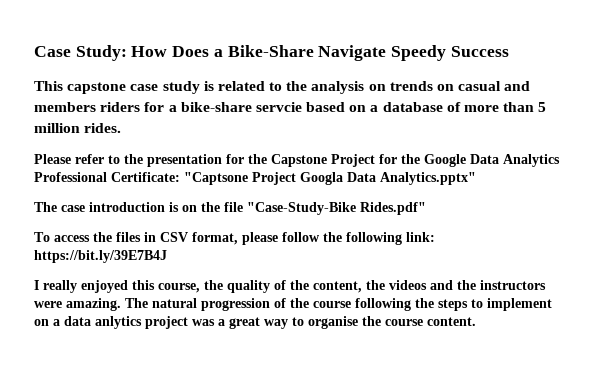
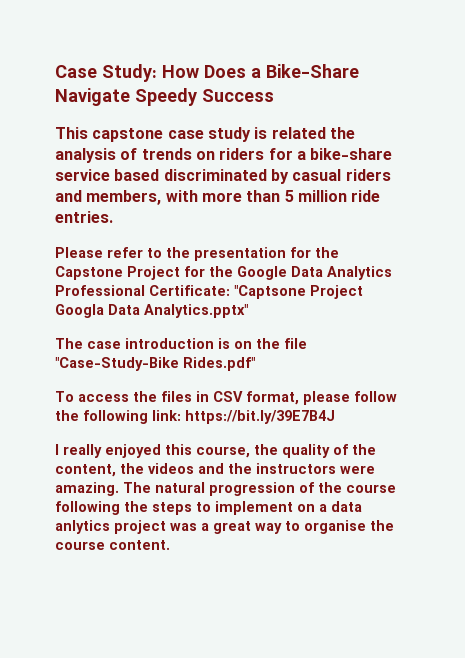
[269,82,283,91] to -> (326, 133) none
[368,84,386,91] on -> [120,148,138,160] of
[458,81,531,91] [34,102,96,112] casual and members -> (215, 155) none
[255,102,461,112] servcie based on a database of -> [55,169,391,184] [55,190,198,205] service based discriminated by casual riders and members, with
[84,123,122,133] rides. -> [351,190,381,202] [55,211,113,223] ride entries.

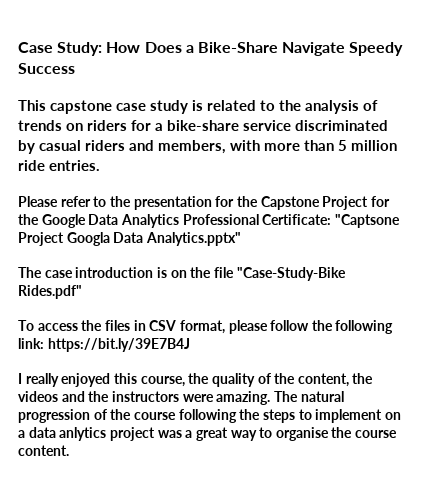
(326, 133) none -> [260,100,275,111] to
[114,169,160,181] based -> (291, 125) none

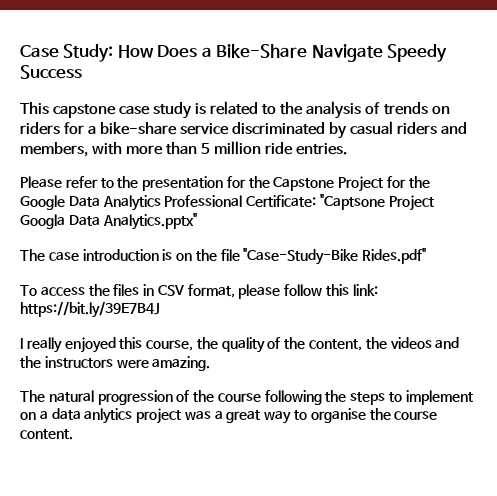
[311,320,394,334] the following -> [326,284,350,296] this
(271, 398) none -> (211, 363) //

